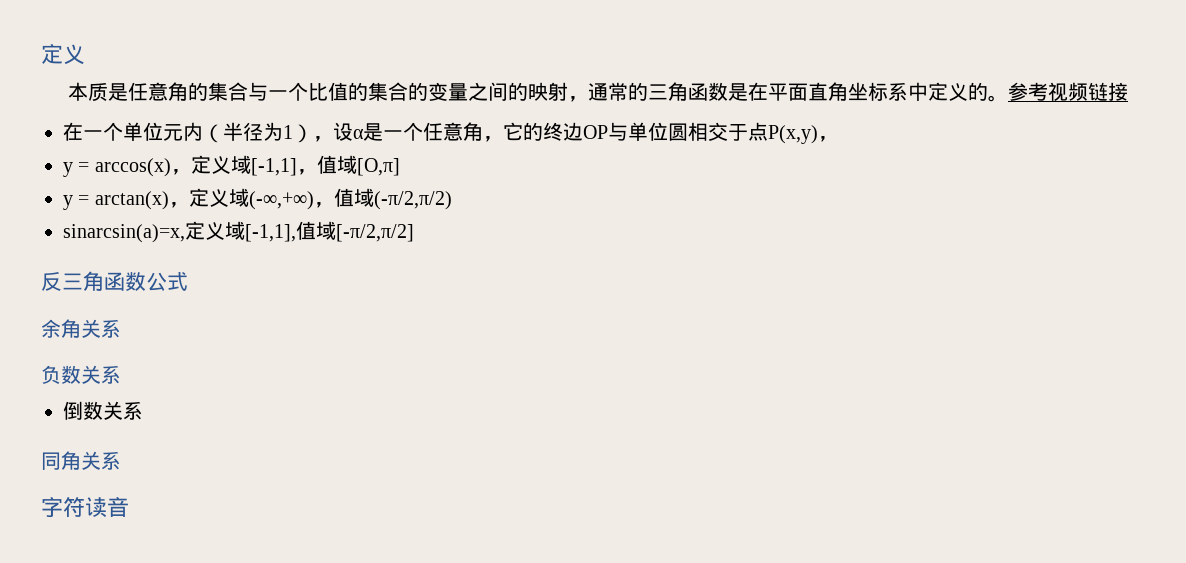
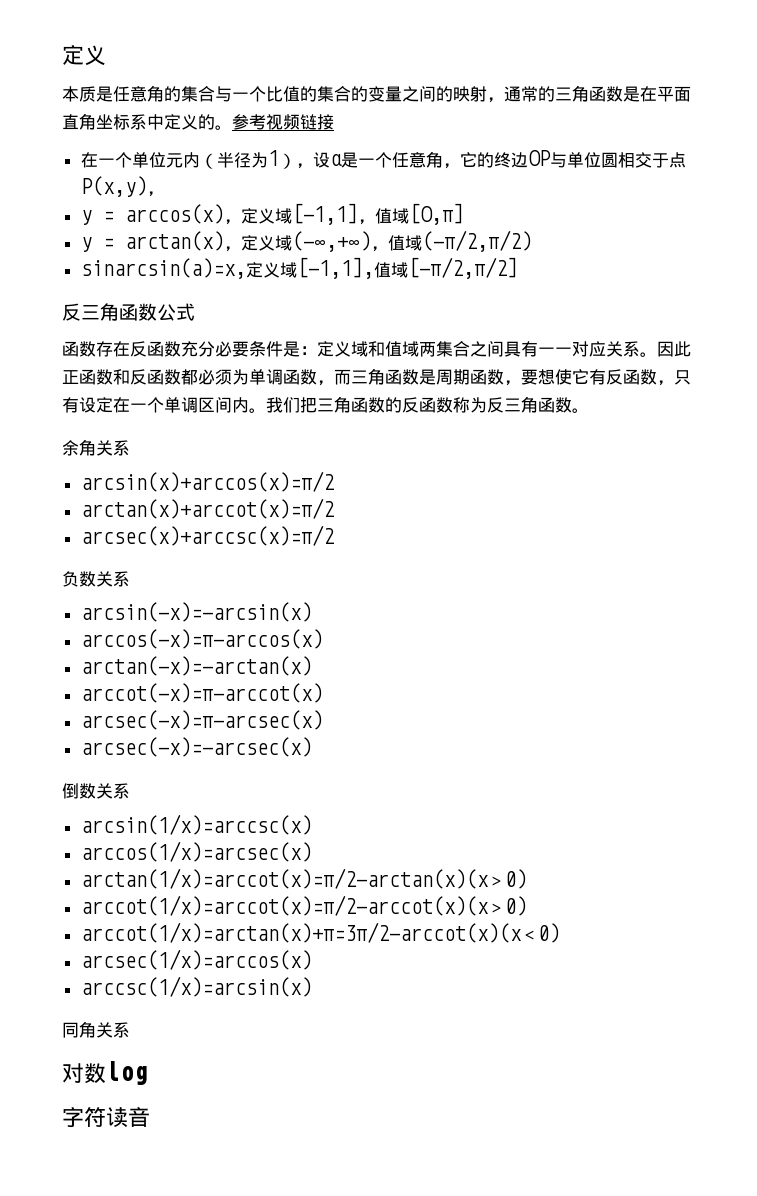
(188, 281) none -> [62,341,691,357] [62,368,691,386] [62,396,589,413] // 函数存在反函数充分必要条件是：定义域和值域两集合之间具有一一对应关系。因此正函数和反函数都必须为单调函数，而三角函数是周期函数，要想使它有反函数，只有设定在一个单调区间内。我们把三角函数的反函数称为反三角函数。
(121, 328) none -> [80,471,334,492] [80,498,334,519] [80,525,334,546] // arcsin(x)+arccos(x)=π/2 // arctan(x)+arccot(x)=π/2 // arcsec(x)+arccsc(x)=π/2
[63,401,143,420] 倒数关系 -> [80,602,312,622] [80,629,323,649] [80,656,312,676] [80,683,323,703] [80,710,323,730] [80,737,312,757] [62,783,130,799] [80,814,312,835] [80,841,312,862] [80,868,527,889] [80,895,527,916] [80,922,560,943] [80,949,312,970] [80,976,312,997] arcsin(-x)=-arcsin(x) // arccos(-x)=π-arccos(x) // arctan(-x)=-arctan(x) // arccot(-x)=π-arccot(x) // arcsec(-x)=π-arcsec(x) // arcsec(-x)=-arcsec(x) // 倒数关系 // arcsin(1/x)=arccsc(x) // arccos(1/x)=arcsec(x) // arctan(1/x)=arccot(x)=π/2-arctan(x)(x＞0) // arccot(1/x)=arccot(x)=π/2-arccot(x)(x＞0) // arccot(1/x)=arctan(x)+π=3π/2-arccot(x)(x＜0) // arcsec(1/x)=arccos(x) // arccsc(1/x)=arcsin(x)
(121, 460) none -> [62,1061,148,1085] // 对数log

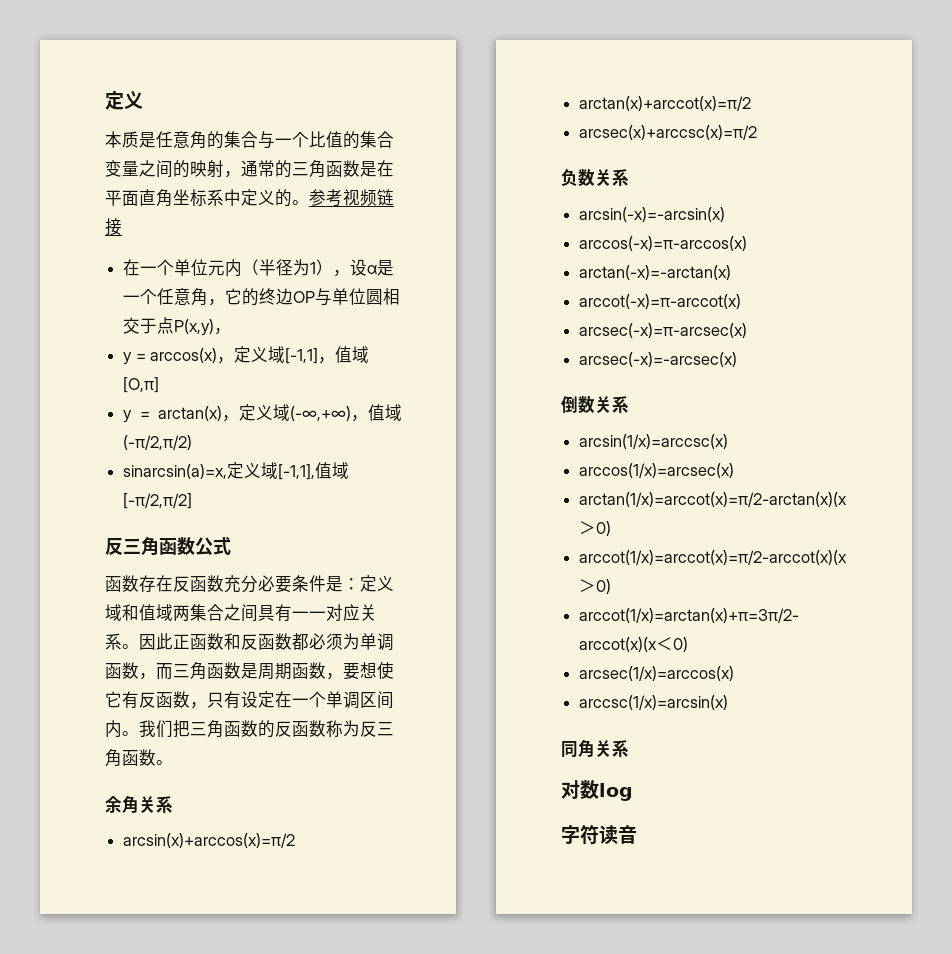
[351,86,368,102] 的 -> (394, 139) none

